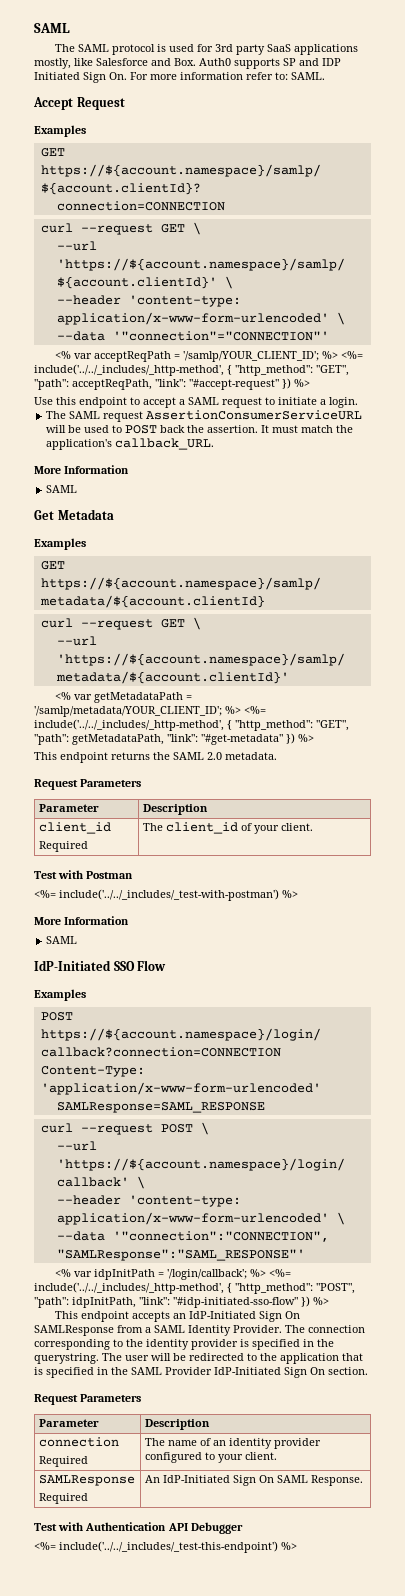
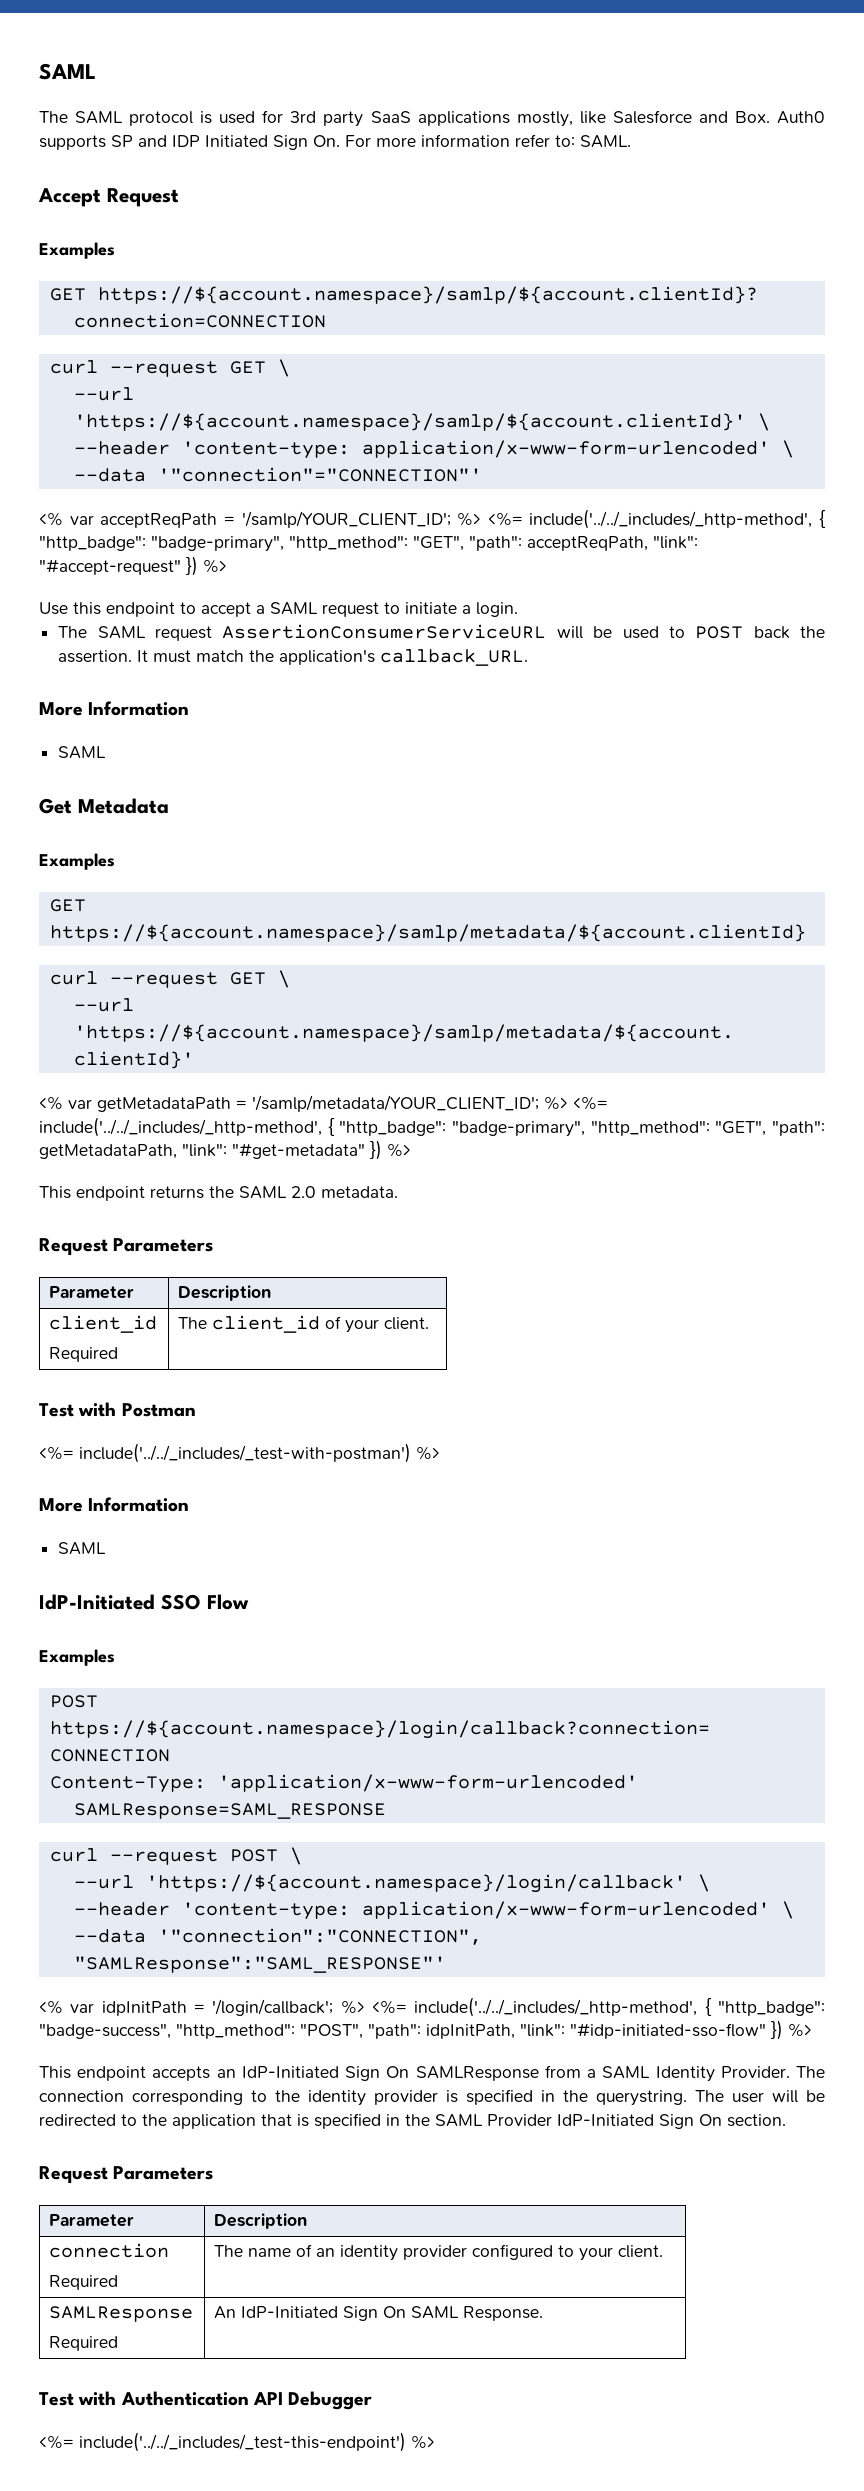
(232, 370) none -> [39,535,284,552] "http_badge": "badge-primary",
(232, 725) none -> [339,1120,585,1137] "http_badge": "badge-primary",
(232, 1288) none -> [718,2000,825,2016] [39,2023,171,2039] "http_badge": "badge-success",

